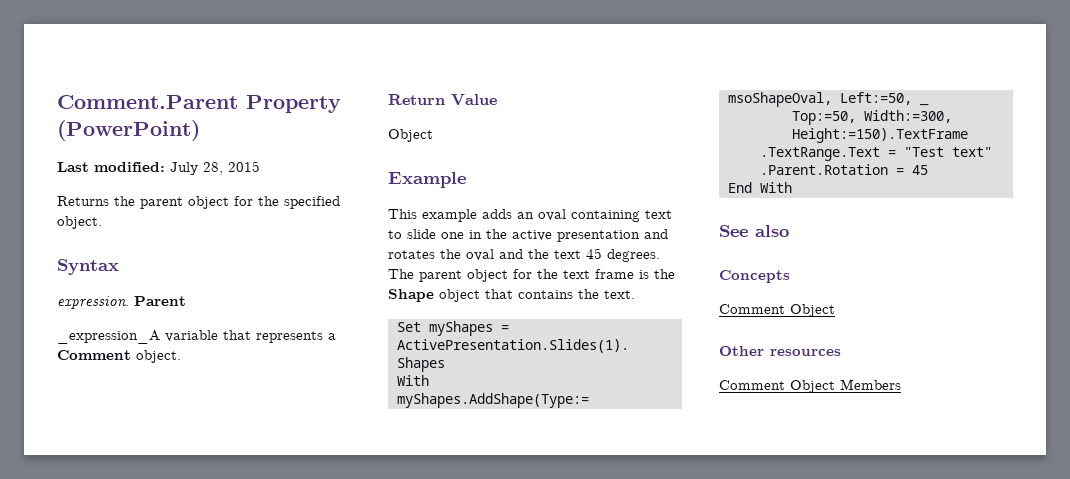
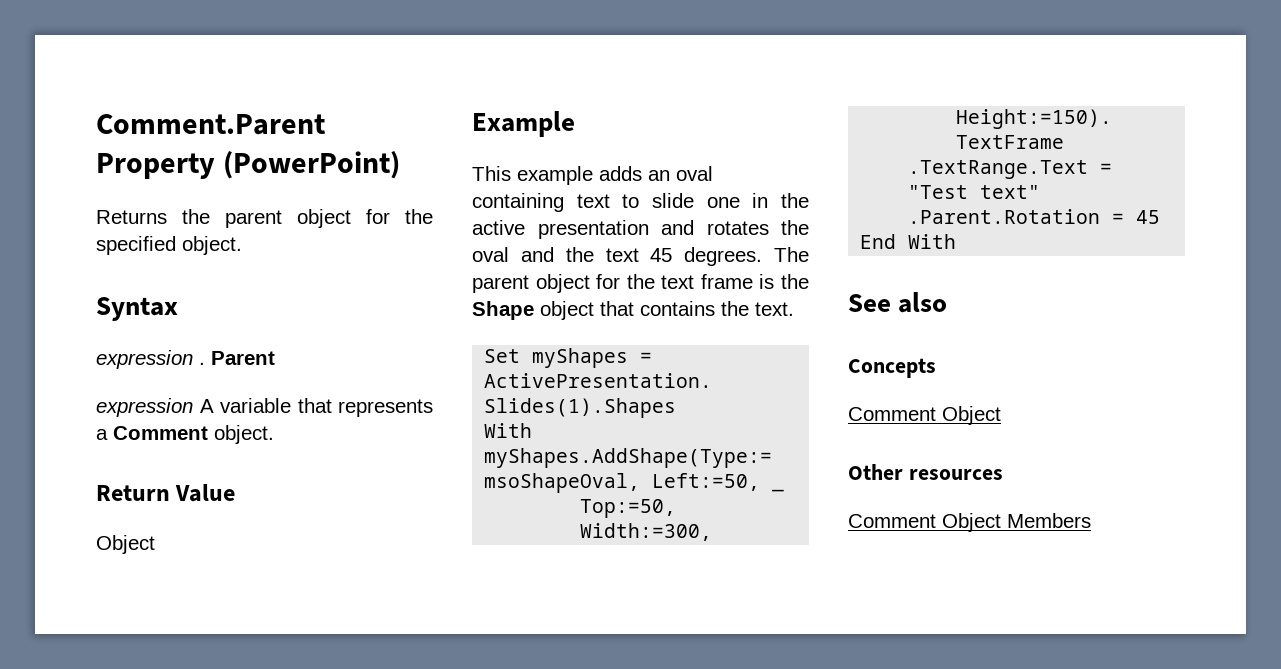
[57,161,260,175] // Last modified: July 28, 2015 -> (401, 165) none
[57,296,129,309] expression. -> [96,350,205,369] expression .
[57,330,160,344] _expression_A -> [96,398,214,417] expression A

